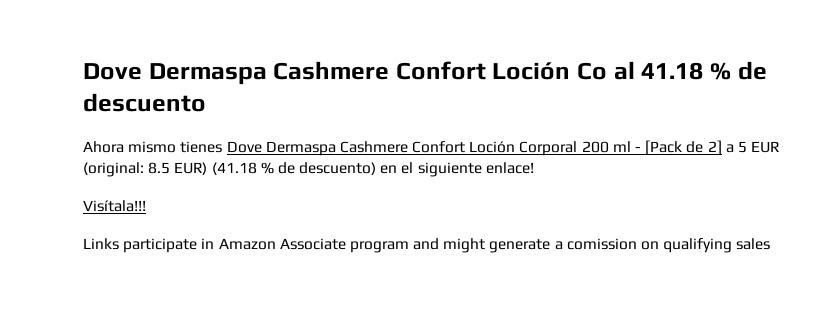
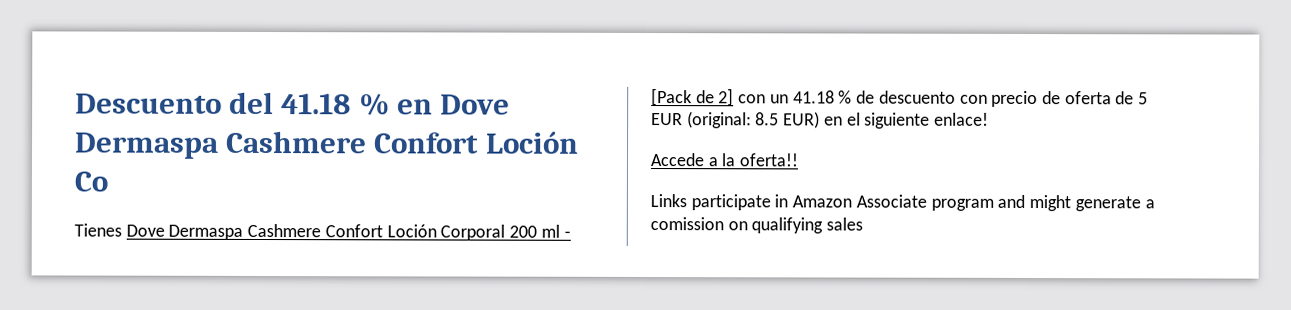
(83, 71) none -> [75,91,433,116] Descuento del 41.18 % en
[613,61,767,80] [83,93,206,112] [83,141,223,153] al 41.18 % de descuento // Ahora mismo tienes -> [74,223,122,237] // Tienes
[725,144,734,153] a -> [738,90,1135,108] con un 41.18 % de descuento con precio de oferta de
[211,162,377,175] (41.18 % de descuento) -> (821, 120) none
[83,200,146,212] Visítala!!! -> [650,153,800,167] Accede a la oferta!!

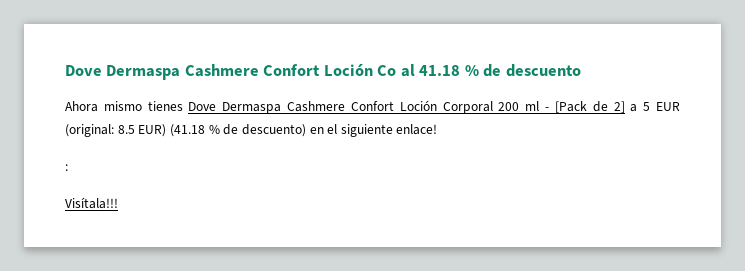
[75,91,433,116] Descuento del 41.18 % en -> (65, 70) none
[74,223,122,237] // Tienes -> [400,64,581,77] [65,101,183,112] al 41.18 % de descuento // Ahora mismo tienes
[738,90,1135,108] con un 41.18 % de descuento con precio de oferta de -> [630,104,638,112] a
(821, 120) none -> [169,124,306,137] (41.18 % de descuento)
[650,153,800,167] [650,194,1155,212] [650,217,864,234] Accede a la oferta!! // Links participate in Amazon Associate program and might generate a comission on qualifying sales -> [65,164,68,171] [65,197,118,209] : // Visítala!!!

